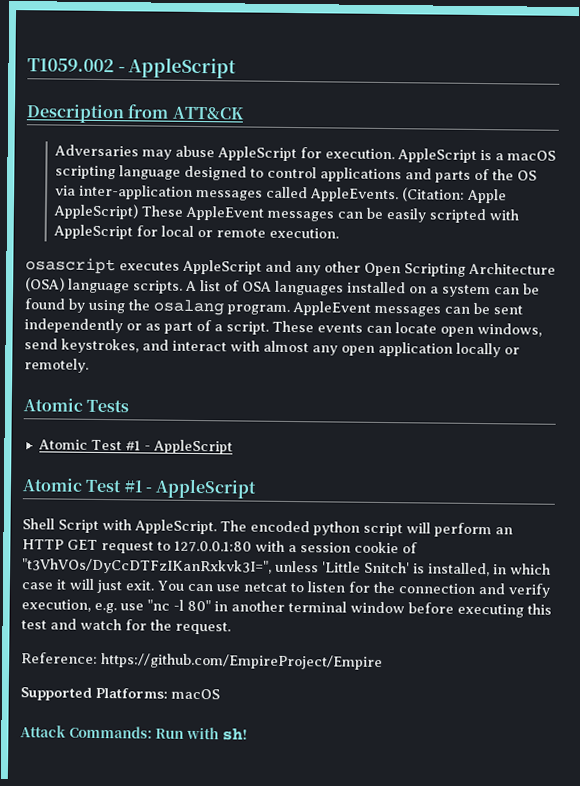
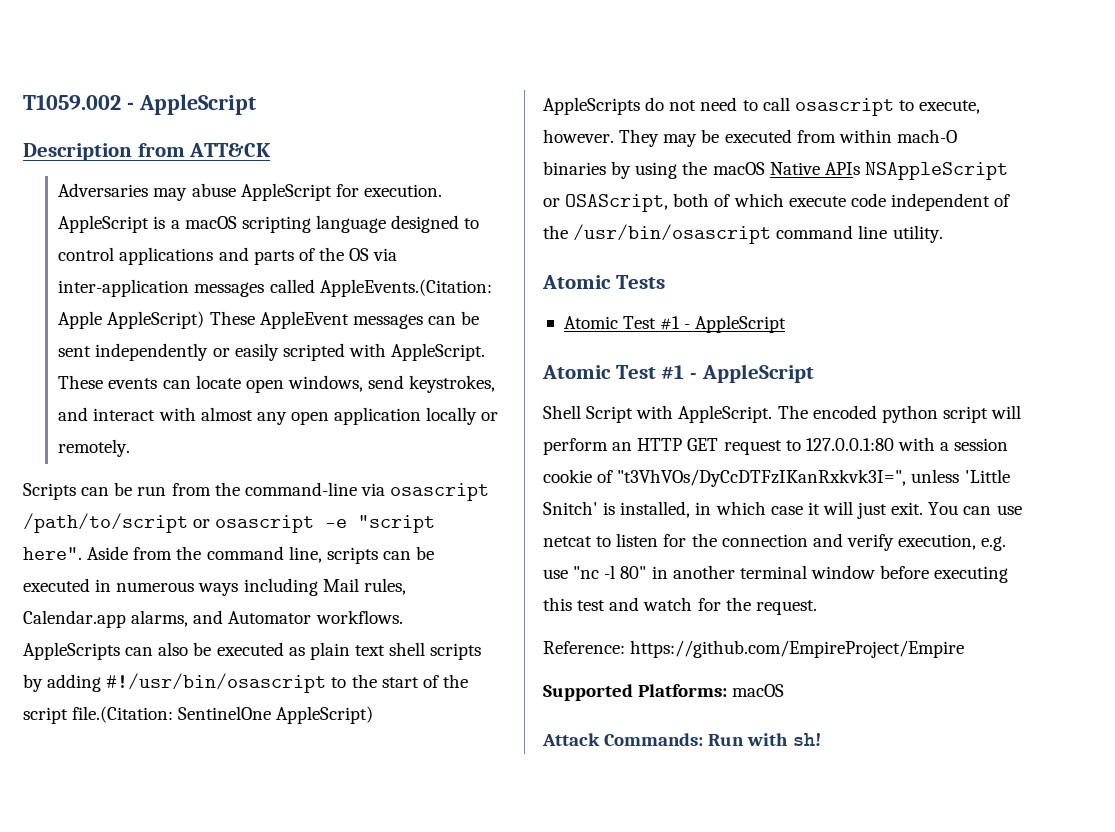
[309,187,465,203] AppleEvents. (Citation: -> [319,279,492,297] AppleEvents.(Citation:
[385,208,519,224] [52,224,339,240] [25,257,556,277] [25,277,540,298] [24,298,523,317] [24,318,269,335] easily scripted with AppleScript for local or remote execution. // osascript executes AppleScript and any other Open Scripting Architecture (OSA) language scripts. A list of OSA languages installed on a system can be found by using the osalang program. AppleEvent messages can be sent independently or as part of a script. -> [58,343,486,361] sent independently or easily scripted with AppleScript.
(89, 365) none -> [23,482,490,501] [23,513,436,533] [23,546,435,564] [23,578,406,596] [23,610,403,628] [23,642,482,660] [23,673,468,693] [23,706,374,724] [543,97,981,116] [543,129,957,147] [543,161,1008,180] [543,193,1011,212] [543,224,943,244] // Scripts can be run from the command-line via osascript /path/to/script or osascript -e "script here". Aside from the command line, scripts can be executed in numerous ways including Mail rules, Calendar.app alarms, and Automator workflows. AppleScripts can also be executed as plain text shell scripts by adding #!/usr/bin/osascript to the start of the script file.(Citation: SentinelOne AppleScript) // AppleScripts do not need to call osascript to execute, however. They may be executed from within mach-O binaries by using the macOS Native APIs NSAppleScript or OSAScript, both of which execute code independent of the /usr/bin/osascript command line utility.

